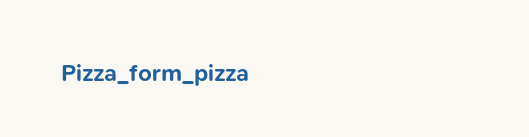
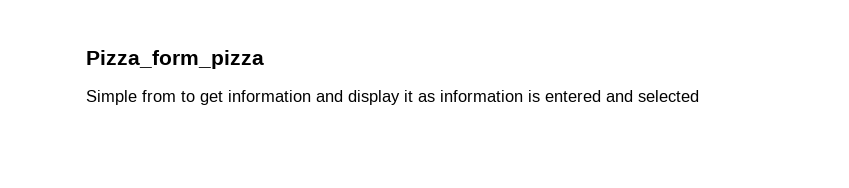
(249, 75) none -> [86,90,699,105] // Simple from to get information and display it as information is entered and selected

